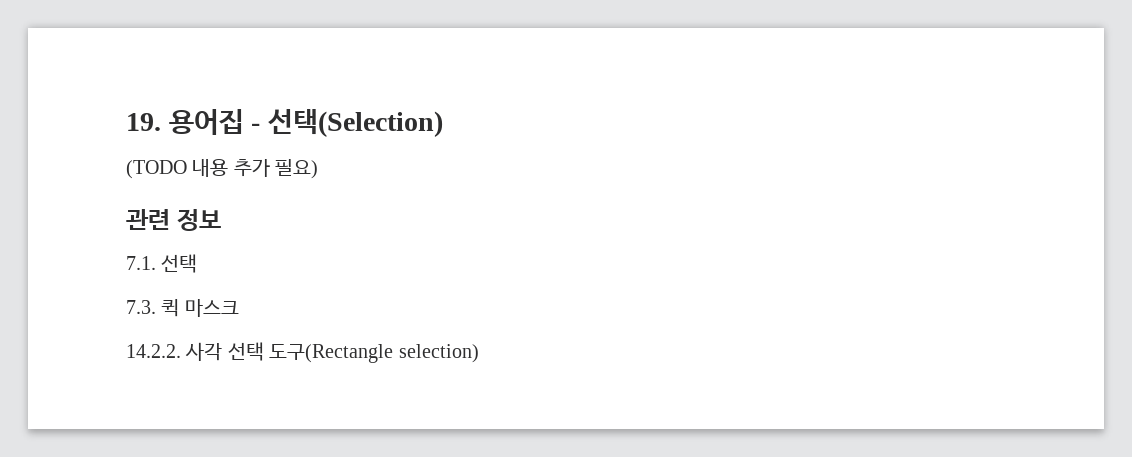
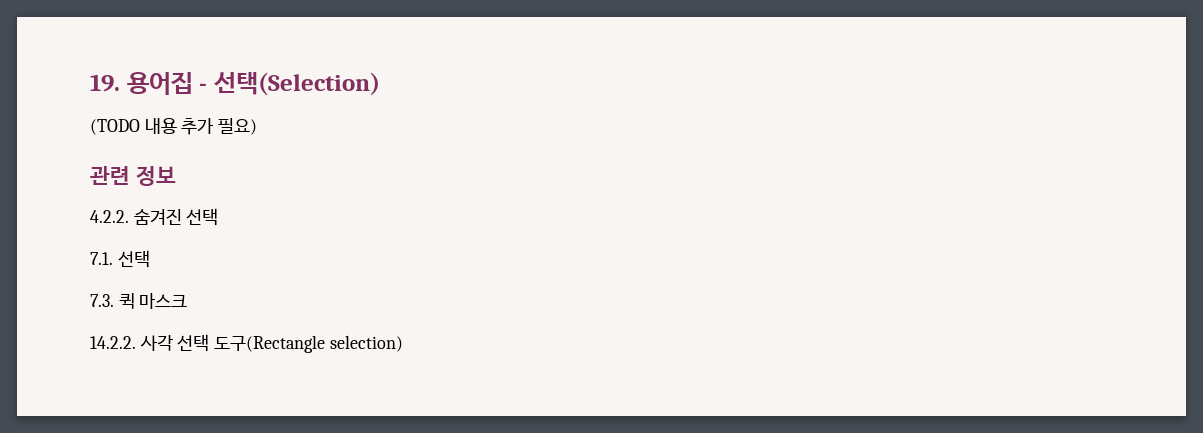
(221, 220) none -> [90,208,219,226] // 4.2.2. 숨겨진 선택

